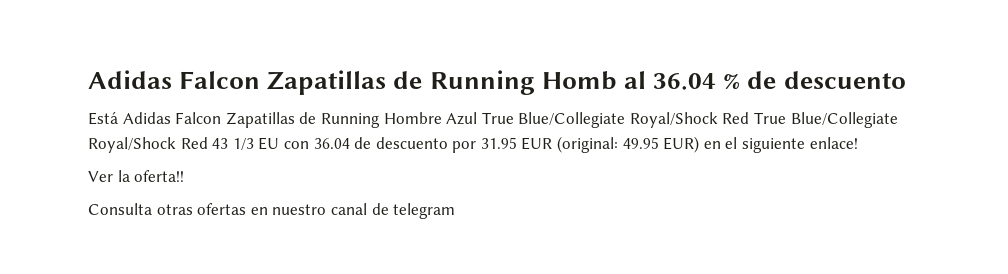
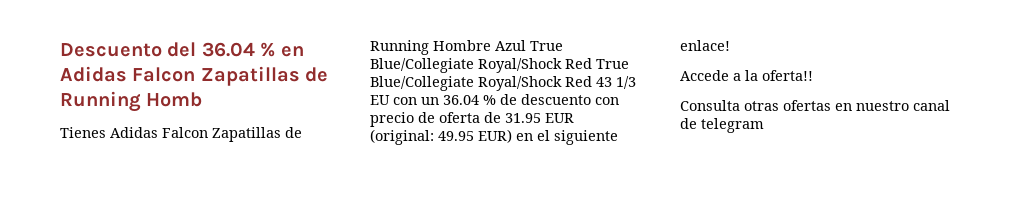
(88, 79) none -> [60,42,304,57] Descuento del 36.04 % en
[623,71,906,90] [88,112,118,125] al 36.04 % de descuento // Está -> [60,127,106,138] // Tienes
[313,137,477,153] 36.04 de descuento por -> [421,94,619,105] [370,112,501,127] un 36.04 % de descuento con precio de oferta de
[88,171,113,182] Ver -> [680,70,741,81] Accede a

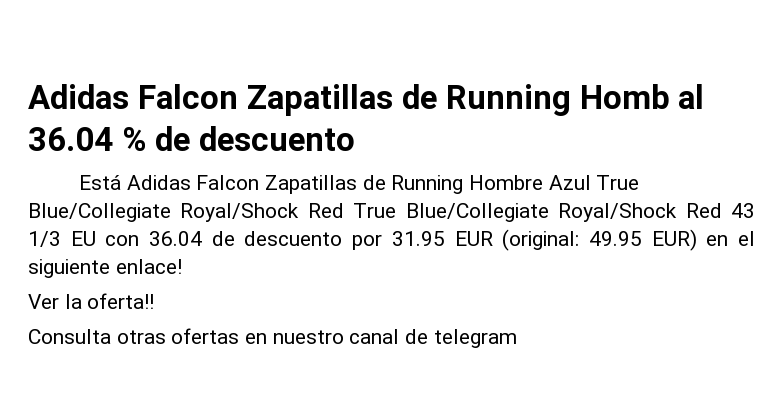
[60,42,304,57] Descuento del 36.04 % en -> (28, 96) none
[60,127,106,138] // Tienes -> [678,84,705,109] [28,126,355,151] [79,175,122,190] al 36.04 % de descuento // Está
[421,94,619,105] [370,112,501,127] un 36.04 % de descuento con precio de oferta de -> [149,231,383,250] 36.04 de descuento por
[680,70,741,81] Accede a -> [28,294,59,309] Ver

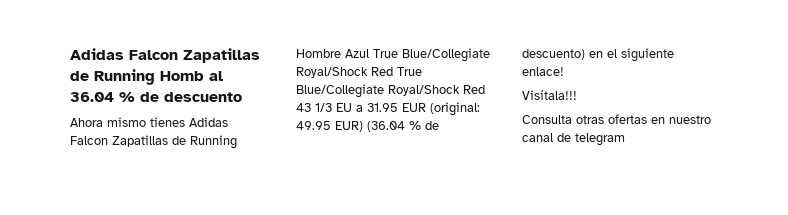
[79,175,122,190] Está -> [70,117,185,127] Ahora mismo tienes
[105,231,383,250] con 36.04 de descuento por -> [356,105,363,112] a
(697, 240) none -> [367,121,439,132] [522,49,585,60] (36.04 % de descuento)
[28,293,155,309] Ver la oferta!! -> [522,90,577,100] Visítala!!!

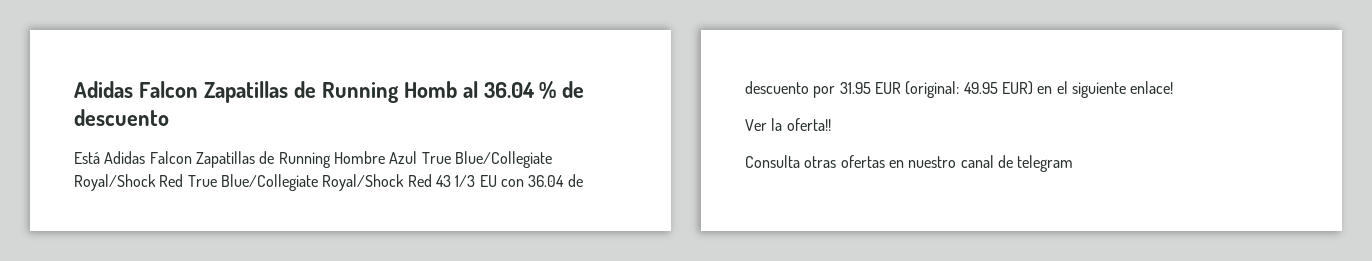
[70,117,185,127] Ahora mismo tienes -> [74,152,100,164] Está
[356,105,363,112] a -> [500,174,583,187] [745,81,836,98] con 36.04 de descuento por
[367,121,439,132] [522,49,585,60] (36.04 % de descuento) -> (1033, 88) none
[522,90,577,100] Visítala!!! -> [745,118,831,131] Ver la oferta!!

